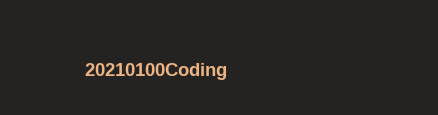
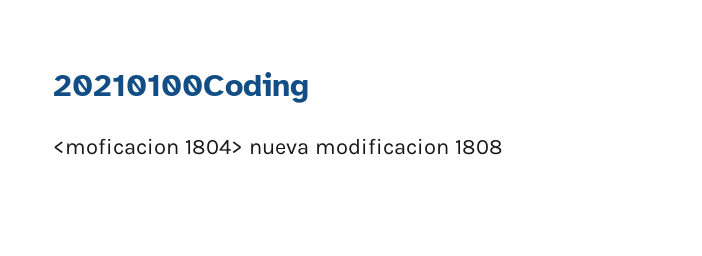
(227, 71) none -> [53,138,503,155] // <moficacion 1804> nueva modificacion 1808

